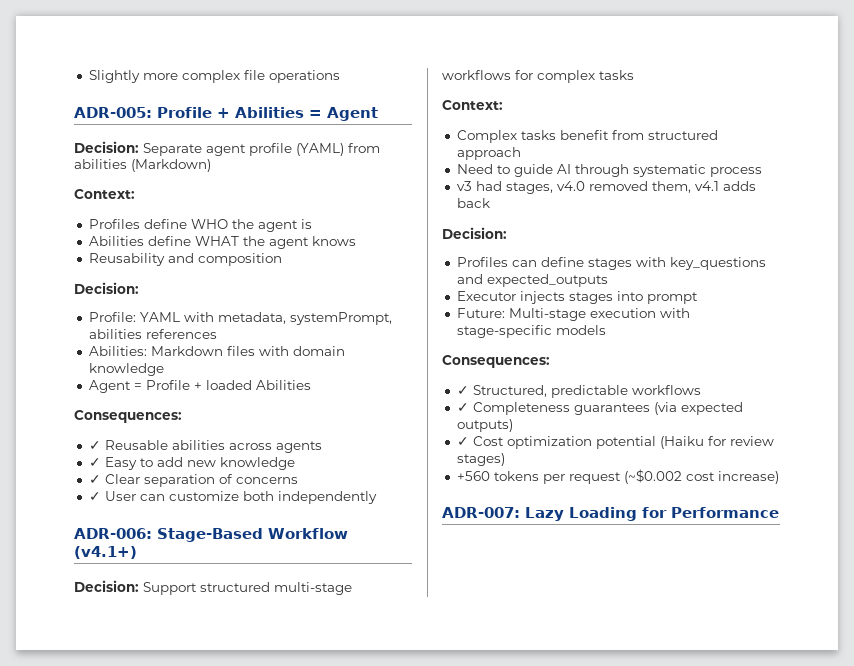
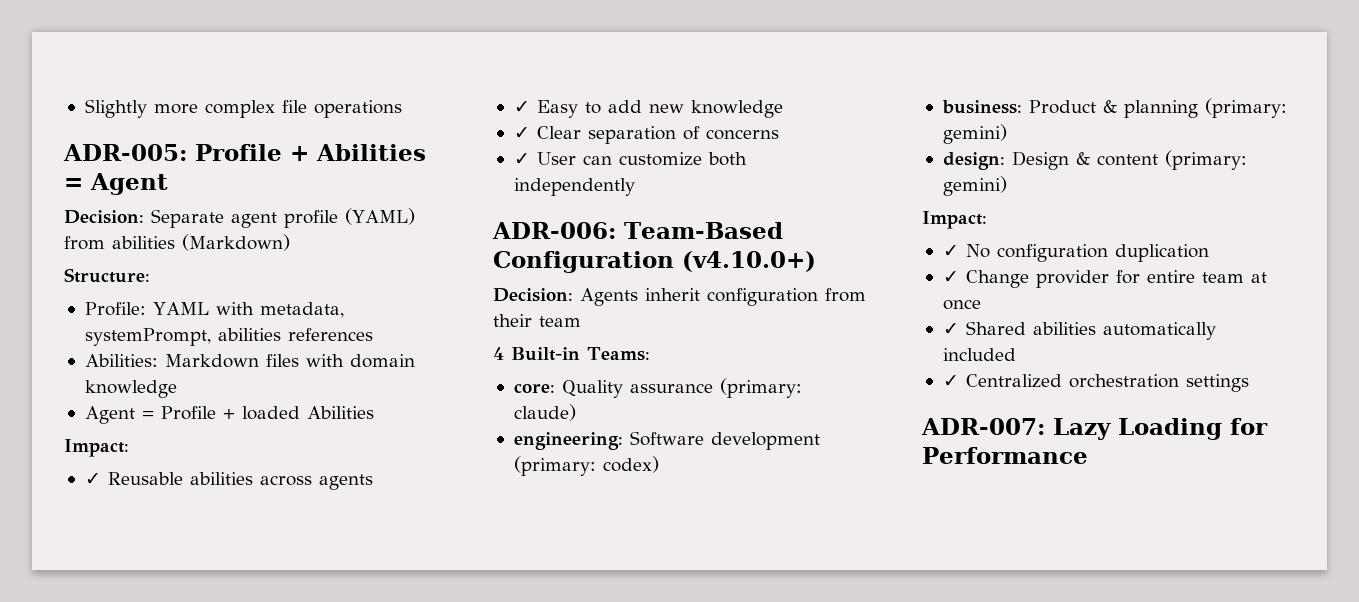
[74,189,135,199] [88,219,312,232] [88,236,356,249] [88,253,282,266] [74,282,139,294] Context: // Profiles define WHO the agent is // Abilities define WHAT the agent knows // Reusability and composition // Decision: -> [64,268,150,283] Structure:
[74,410,182,423] Consequences: -> [64,439,129,457] Impact:
[157,528,348,542] [74,546,137,559] [74,580,352,595] [442,70,634,83] [442,100,503,110] [456,130,718,143] [456,147,521,160] [456,164,762,177] [456,181,756,194] [456,198,490,208] [442,227,507,239] [456,257,766,270] [456,274,608,287] [456,291,698,304] [456,308,690,321] [456,325,606,338] [442,355,550,368] [456,385,701,398] [456,402,743,415] [456,419,513,432] [456,436,774,449] [456,453,505,466] [456,469,779,484] Stage-Based Workflow (v4.1+) // Decision: Support structured multi-stage workflows for complex tasks // Context: // Complex tasks benefit from structured approach // Need to guide AI through systematic process // v3 had stages, v4.0 removed them, v4.1 adds back // Decision: // Profiles can define stages with key_questions and expected_outputs // Executor injects stages into prompt // Future: Multi-stage execution with stage-specific models // Consequences: // ✓ Structured, predictable workflows // ✓ Completeness guarantees (via expected outputs) // ✓ Cost optimization potential (Haiku for review stages) // +560 tokens per request (~$0.002 cost increase) -> [624,222,783,239] [493,251,816,273] [493,288,866,306] [493,314,581,327] [493,347,650,361] [513,378,802,398] [513,404,576,421] [513,431,820,450] [513,456,659,476] [941,98,1287,118] [942,124,1007,144] [942,150,1247,170] [942,176,1007,196] [922,211,987,229] [942,244,1209,262] [942,270,1267,288] [942,299,981,310] [942,321,1216,340] [942,348,1016,361] [942,374,1249,392] Team-Based Configuration (v4.10.0+) // Decision: Agents inherit configuration from their team // 4 Built-in Teams: // core: Quality assurance (primary: claude) // engineering: Software development (primary: codex) // business: Product & planning (primary: gemini) // design: Design & content (primary: gemini) // Impact: // ✓ No configuration duplication // ✓ Change provider for entire team at once // ✓ Shared abilities automatically included // ✓ Centralized orchestration settings

